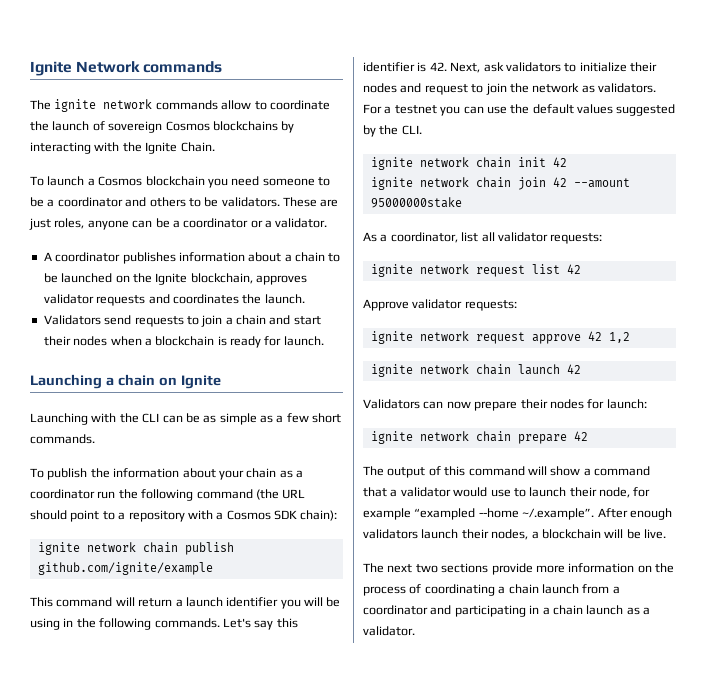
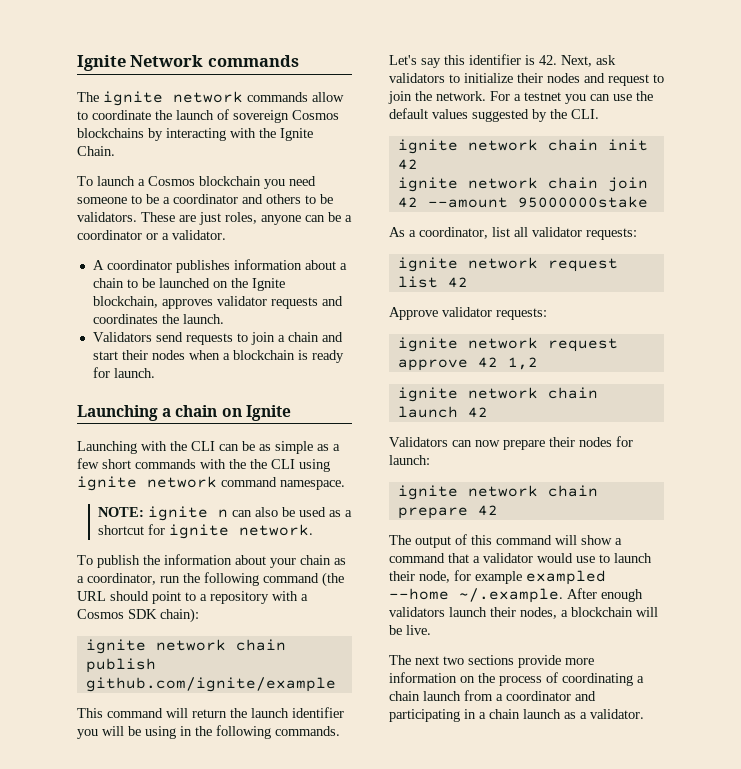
[30,434,95,444] commands. -> [135,459,330,472] [77,476,345,491] [98,506,353,521] [98,524,314,539] commands with the the CLI using ignite network command namespace. // NOTE: ignite n can also be used as a shortcut for ignite network.
[30,489,95,499] coordinator -> [87,573,156,585] coordinator,
[175,599,183,607] a -> [230,708,247,718] the
[532,83,656,93] network as validators. -> [436,91,486,101] network.
[414,508,595,520] “exampled --home ~/.example”. -> [526,570,606,585] [389,588,563,603] exampled --home ~/.example.

